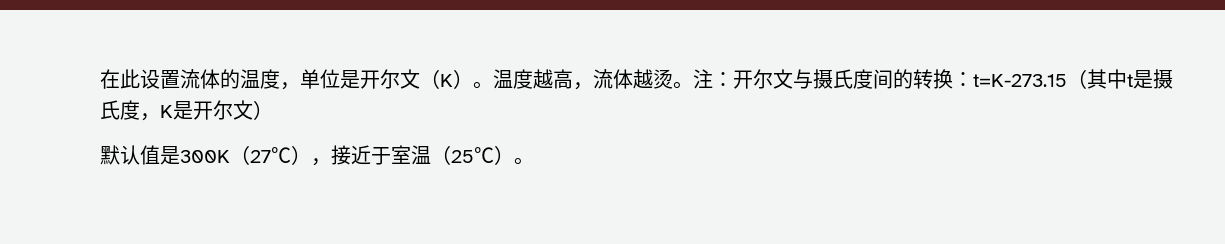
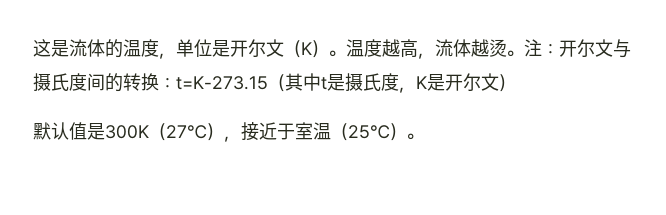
[100,69,180,89] 在此设置 -> [33,39,69,57] 这是

